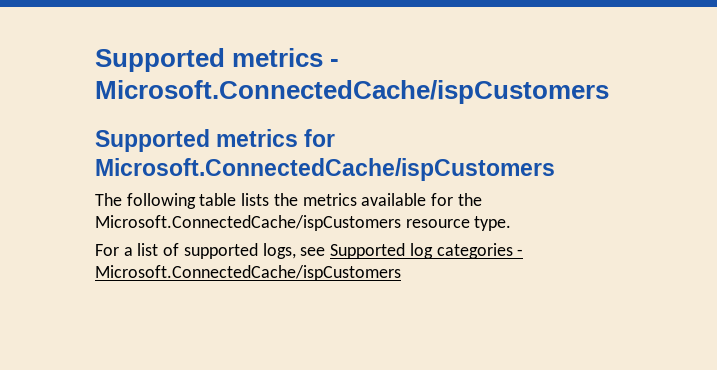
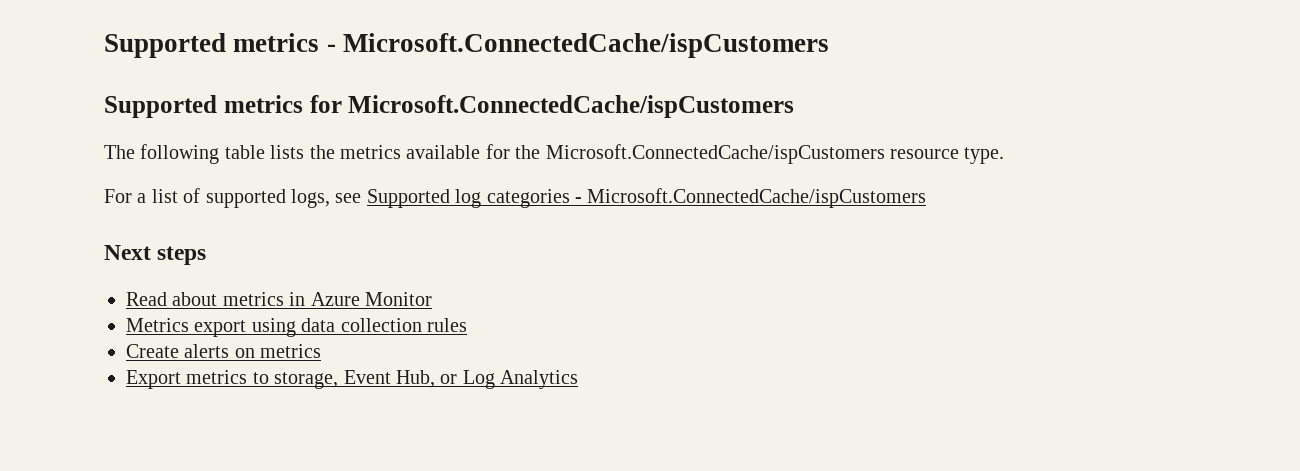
(401, 273) none -> [104,245,207,265] [126,292,432,306] [126,318,467,337] [126,344,322,358] [126,370,579,389] // Next steps // Read about metrics in Azure Monitor // Metrics export using data collection rules // Create alerts on metrics // Export metrics to storage, Event Hub, or Log Analytics

